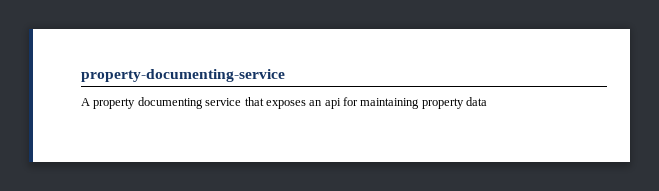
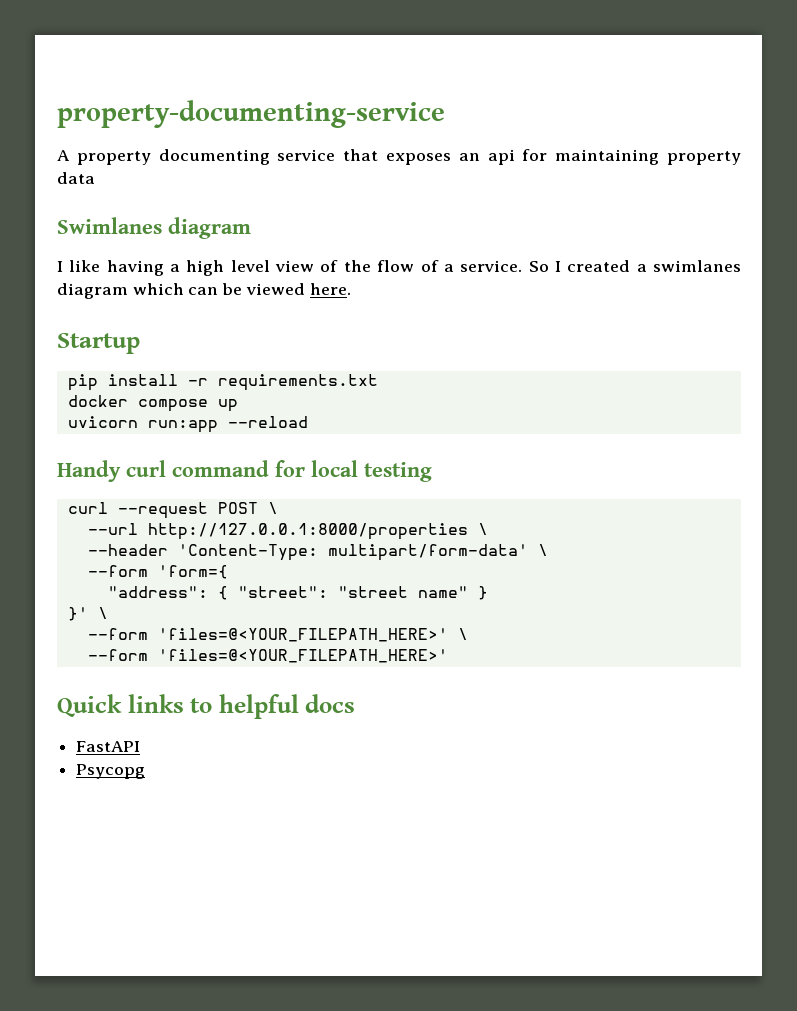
(488, 101) none -> [57,217,251,239] [57,260,742,276] [57,283,351,299] [57,333,140,354] [67,374,378,391] [67,395,238,412] [67,416,308,433] [57,460,432,482] [67,502,278,519] [87,523,488,540] [87,544,548,561] [87,565,228,579] [107,586,488,600] [67,607,108,621] [87,628,468,642] [87,649,448,663] [57,694,356,719] [76,741,141,752] [76,764,146,779] // Swimlanes diagram // I like having a high level view of the flow of a service. So I created a swimlanes diagram which can be viewed here. // Startup // pip install -r requirements.txt // docker compose up // uvicorn run:app --reload // Handy curl command for local testing // curl --request POST \ // --url http://127.0.0.1:8000/properties \ // --header 'Content-Type: multipart/form-data' \ // --form 'form={ // "address": { "street": "street name" } // }' \ // --form 'files=@<YOUR_FILEPATH_HERE>' \ // --form 'files=@<YOUR_FILEPATH_HERE>' // Quick links to helpful docs // FastAPI // Psycopg

